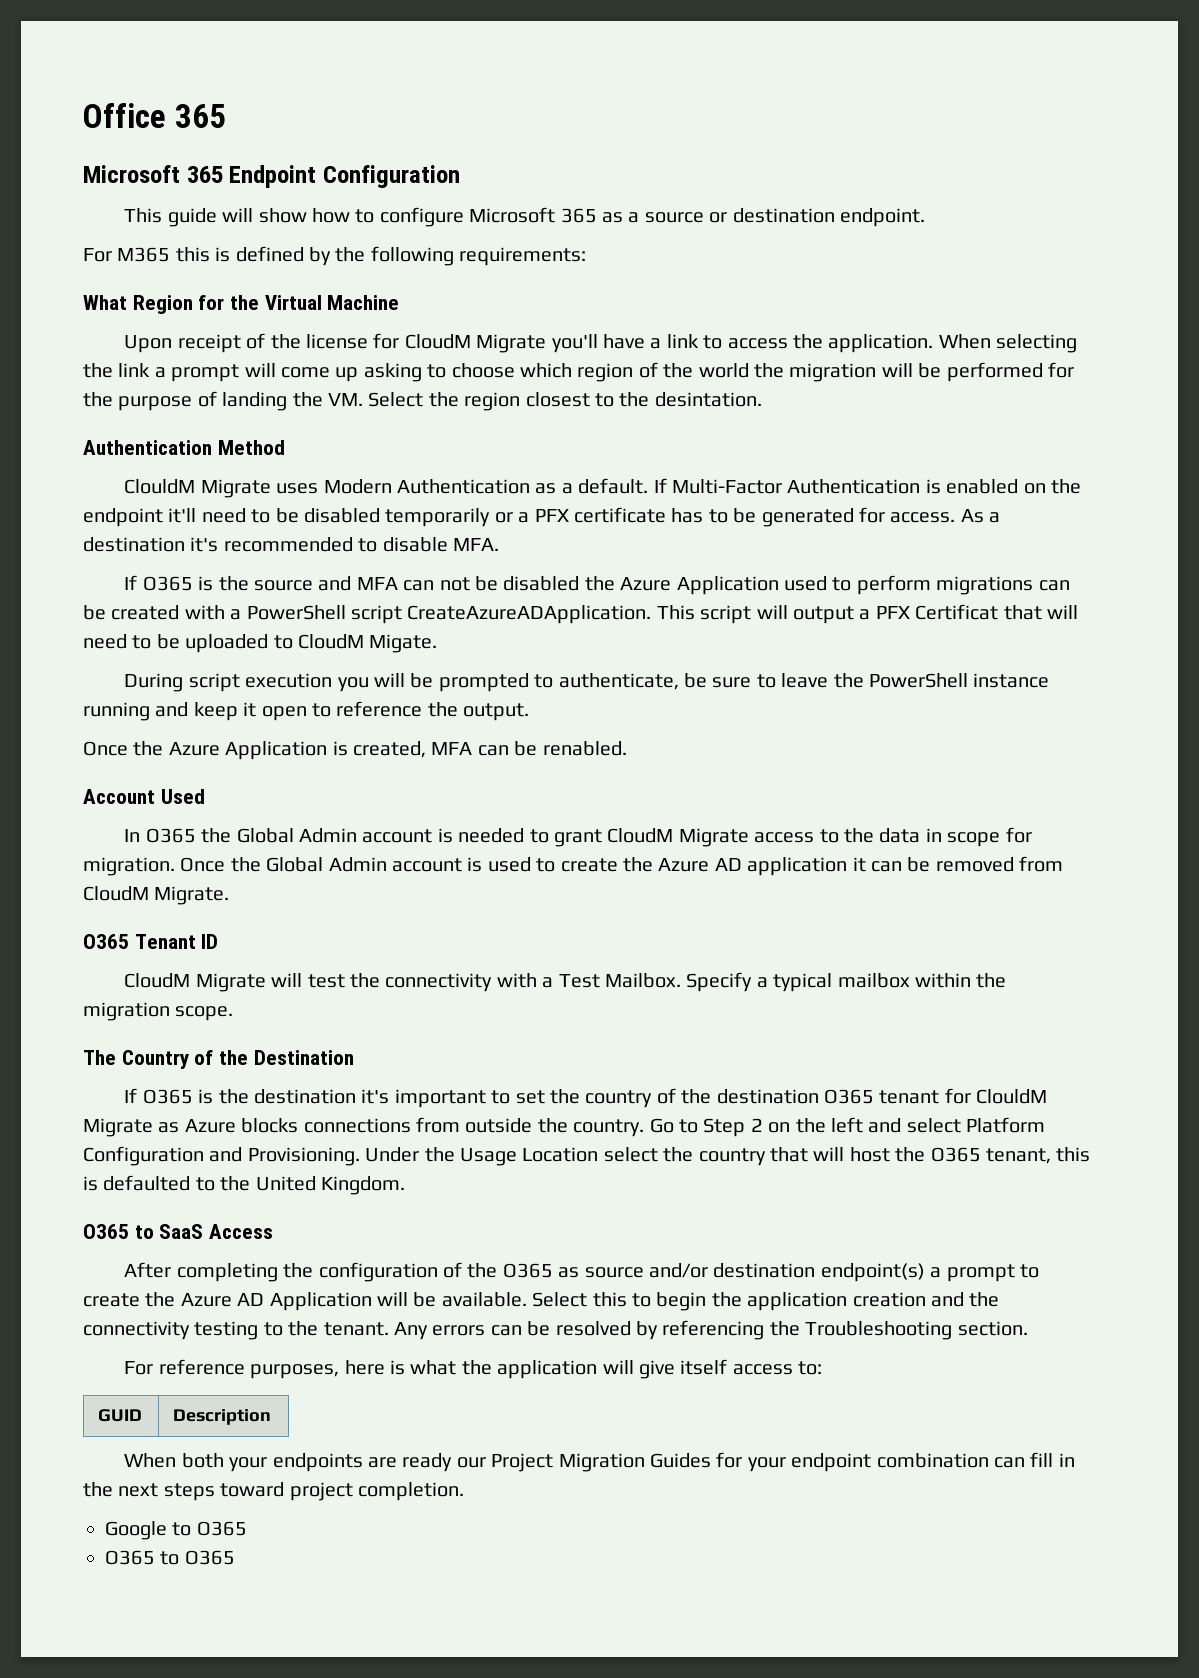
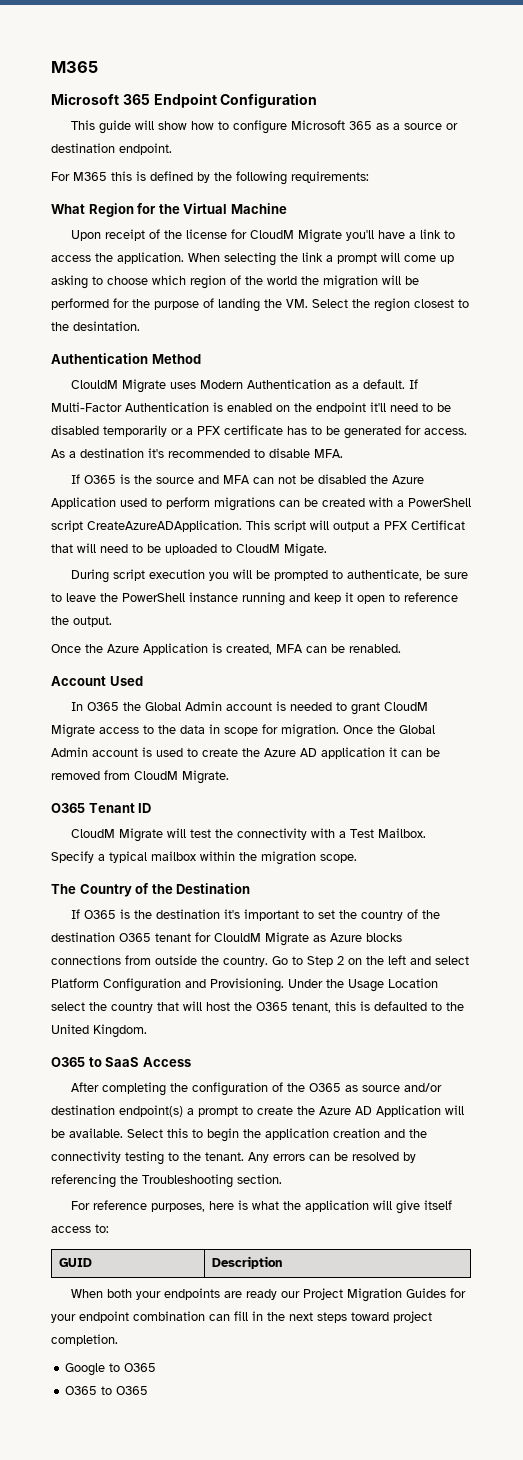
[83,103,226,128] Office 365 -> [51,61,98,73] M365

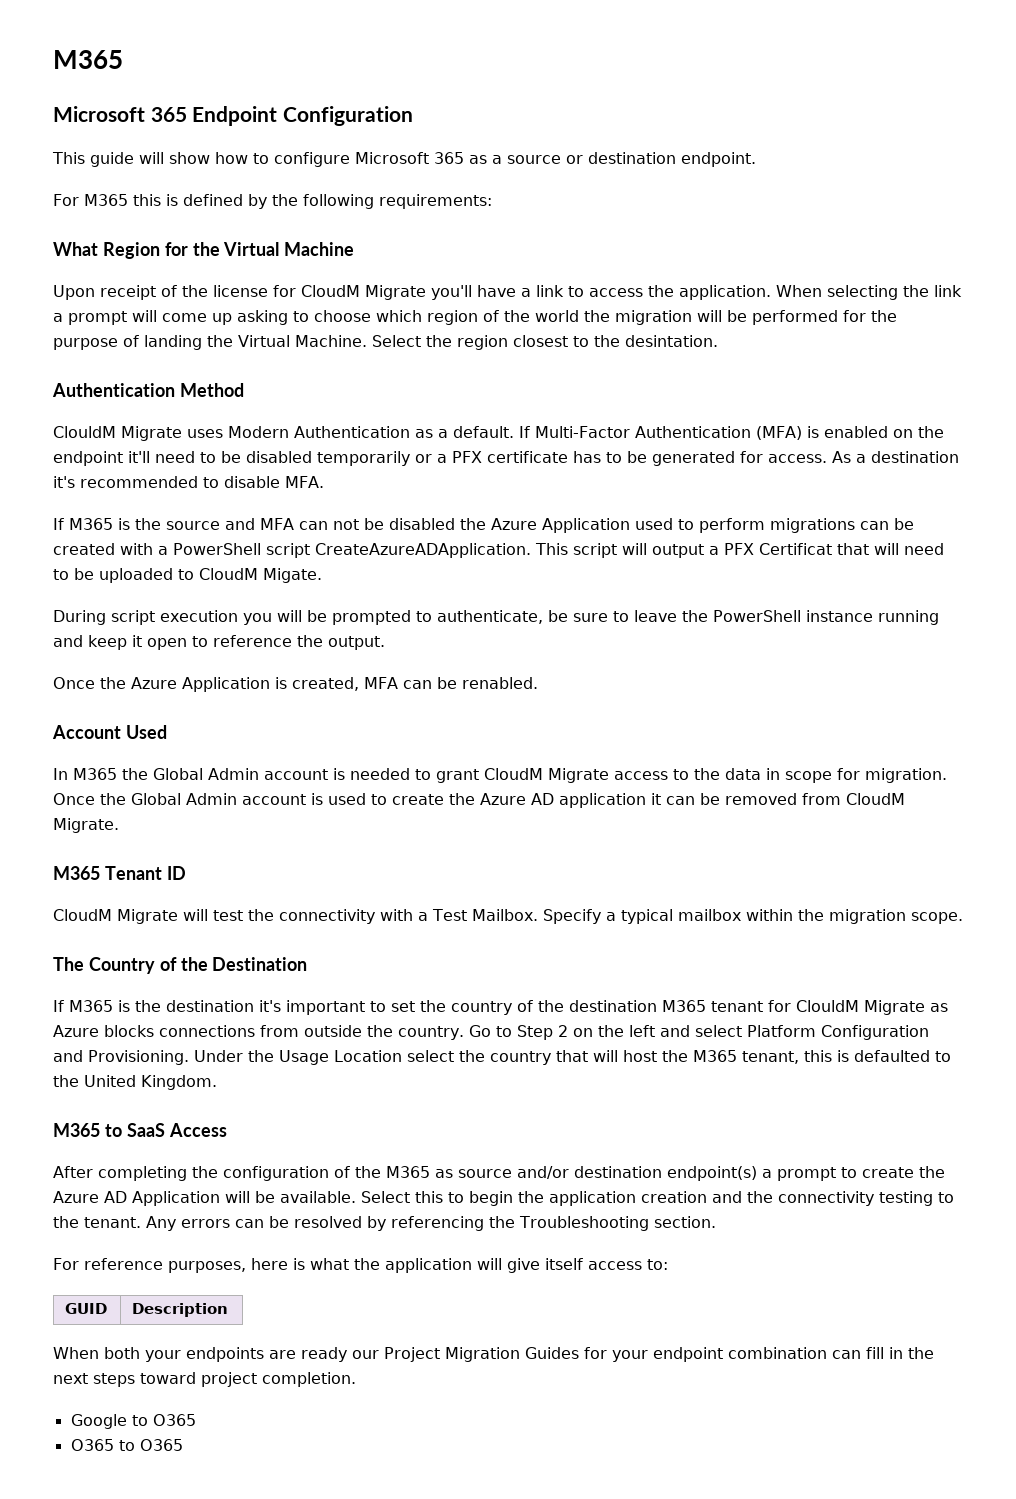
[286,299,308,308] VM. -> [238,335,367,347] Virtual Machine.
(209, 407) none -> [755,426,802,440] (MFA)
[83,475,116,484] O365 -> [69,518,113,530] M365
[86,702,119,711] O365 -> [73,768,117,780] M365
[51,803,85,813] O365 -> [53,866,100,880] M365
[83,910,116,919] O365 -> [69,1000,113,1012] M365
[119,933,151,942] O365 -> [662,1000,706,1012] M365
[256,1002,288,1011] O365 -> [693,1050,737,1062] M365
[51,1057,85,1067] O365 -> [53,1123,100,1137] M365
[308,1083,341,1092] O365 -> [386,1166,430,1178] M365

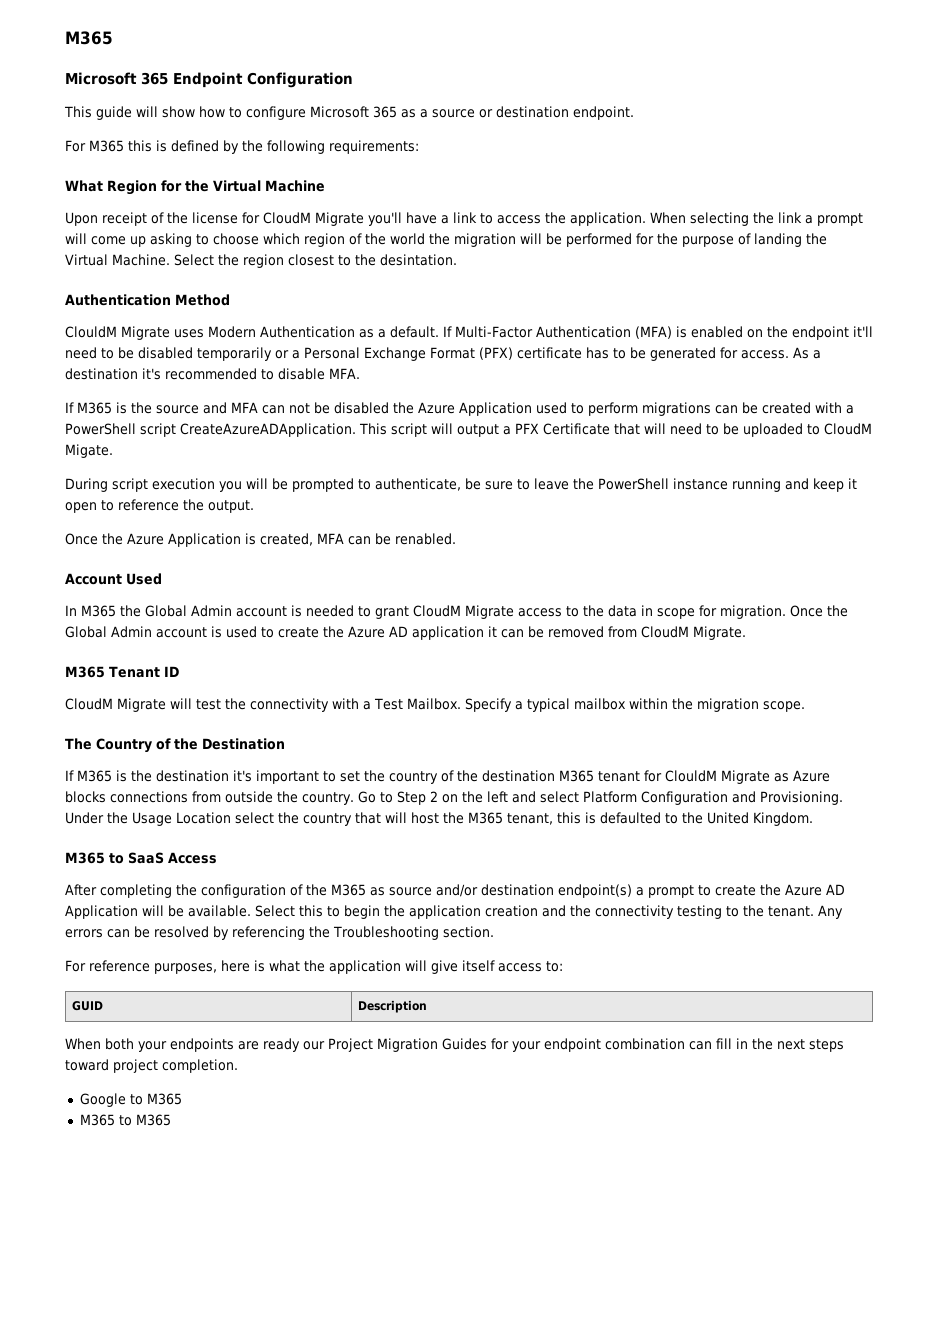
[452,451,482,463] PFX -> [304,347,513,361] Personal Exchange Format (PFX)
[759,543,832,555] Certificat -> [543,423,610,435] Certificate
[152,1414,196,1426] [70,1439,183,1451] O365 // O365 to O365 -> [146,1093,182,1105] [79,1114,171,1126] M365 // M365 to M365

